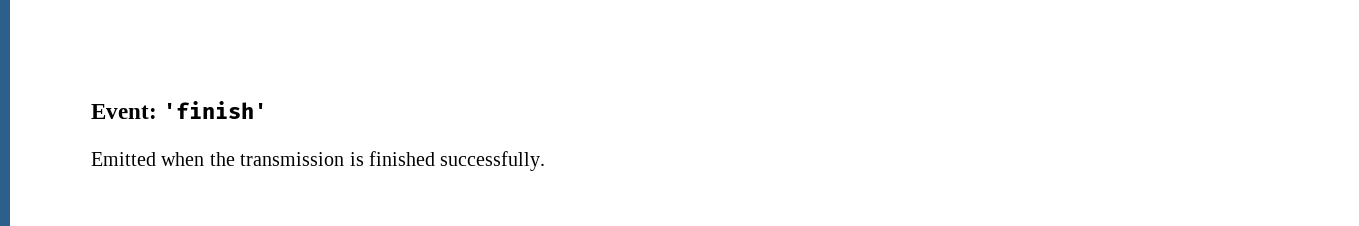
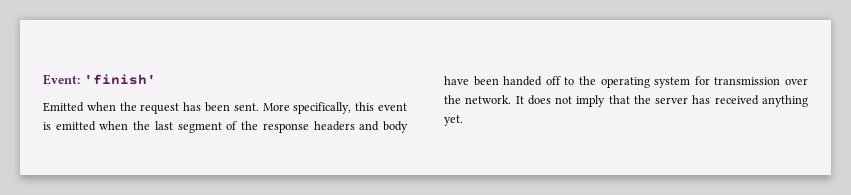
[240,151,546,171] transmission is finished successfully. -> [140,102,408,114] [43,121,409,133] [444,76,808,88] [444,95,808,107] [444,115,463,126] request has been sent. More specifically, this event is emitted when the last segment of the response headers and body have been handed off to the operating system for transmission over the network. It does not imply that the server has received anything yet.

